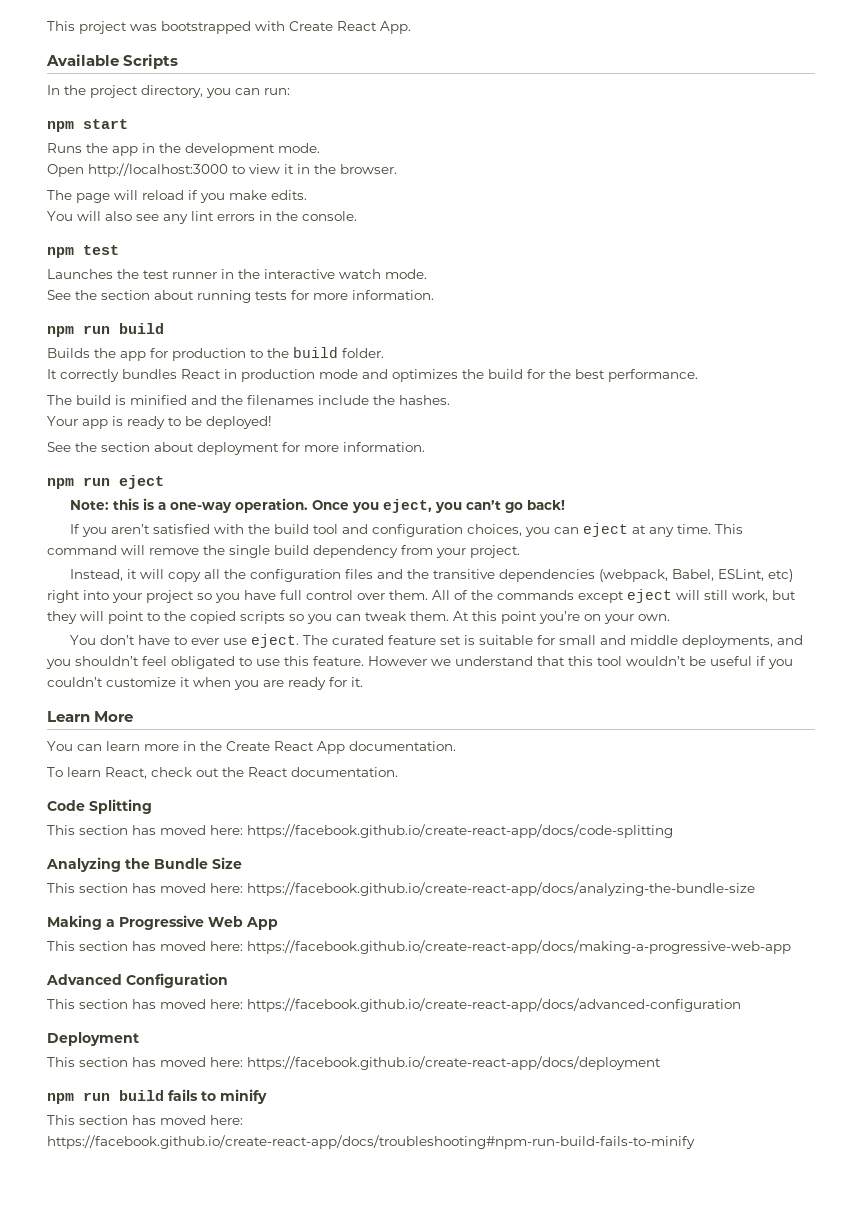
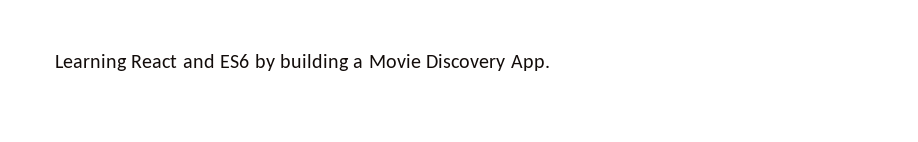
[47,21,411,34] [46,54,179,69] [47,85,290,98] [47,119,128,132] [47,143,320,156] [47,163,397,177] [47,190,307,203] [47,211,357,224] [47,245,119,258] [47,269,427,279] [47,290,434,303] [47,323,164,337] [47,347,384,361] [47,369,698,382] [47,395,450,405] [47,416,272,429] [47,442,425,455] [47,475,164,489] [69,498,565,513] [69,523,743,537] [47,545,520,558] [69,569,793,582] [47,589,796,603] [47,611,670,624] [69,634,803,648] [46,656,793,669] [47,677,363,690] [47,711,134,722] [47,741,456,754] [47,767,398,779] [47,799,152,814] [47,824,673,838] [46,857,242,872] [47,882,755,896] [47,915,278,930] [47,940,791,954] [46,973,228,988] [47,998,741,1012] [47,1032,139,1046] [47,1056,661,1070] [47,1089,267,1104] [47,1115,243,1125] [47,1135,695,1149] This project was bootstrapped with Create React App. // Available Scripts // In the project directory, you can run: // npm start // Runs the app in the development mode. // Open http://localhost:3000 to view it in the browser. // The page will reload if you make edits. // You will also see any lint errors in the console. // npm test // Launches the test runner in the interactive watch mode. // See the section about running tests for more information. // npm run build // Builds the app for production to the build folder. // It correctly bundles React in production mode and optimizes the build for the best performance. // The build is minified and the filenames include the hashes. // Your app is ready to be deployed! // See the section about deployment for more information. // npm run eject // Note: this is a one-way operation. Once you eject, you can’t go back! // If you aren’t satisfied with the build tool and configuration choices, you can eject at any time. This command will remove the single build dependency from your project. // Instead, it will copy all the configuration files and the transitive dependencies (webpack, Babel, ESLint, etc) right into your project so you have full control over them. All of the commands except eject will still work, but they will point to the copied scripts so you can tweak them. At this point you’re on your own. // You don’t have to ever use eject. The curated feature set is suitable for small and middle deployments, and you shouldn’t feel obligated to use this feature. However we understand that this tool wouldn’t be useful if you couldn’t customize it when you are ready for it. // Learn More // You can learn more in the Create React App documentation. // To learn React, check out the React documentation. // Code Splitting // This section has moved here: https://facebook.github.io/create-react-app/docs/code-splitting // Analyzing the Bundle Size // This section has moved here: https://facebook.github.io/create-react-app/docs/analyzing-the-bundle-size // Making a Progressive Web App // This section has moved here: https://facebook.github.io/create-react-app/docs/making-a-progressive-web-app // Advanced Configuration // This section has moved here: https://facebook.github.io/create-react-app/docs/advanced-configuration // Deployment // This section has moved here: https://facebook.github.io/create-react-app/docs/deployment // npm run build fails to minify // This section has moved here: https://facebook.github.io/create-react-app/docs/troubleshooting#npm-run-build-fails-to-minify -> [55,54,550,71] Learning React and ES6 by building a Movie Discovery App.

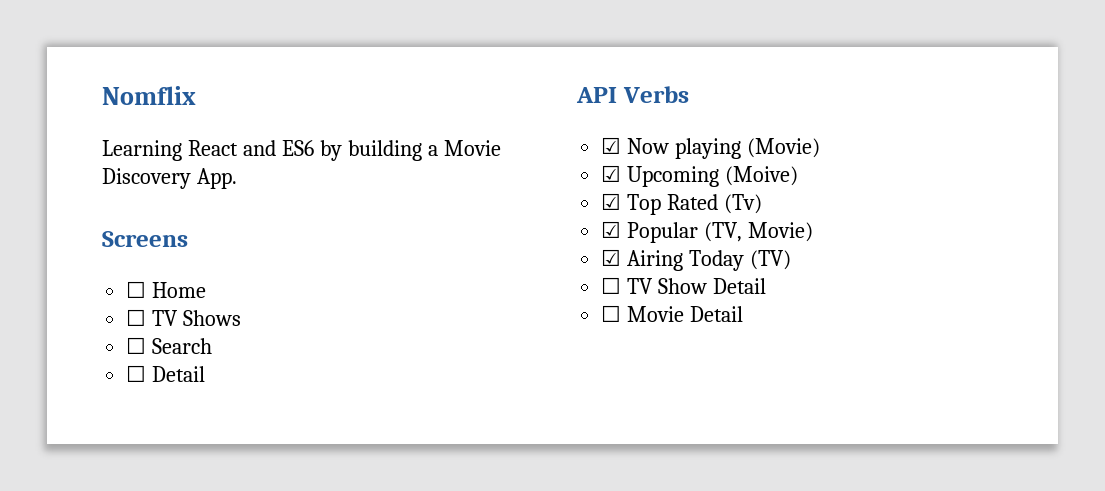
(55, 62) none -> [102,86,196,105] Nomflix //
(550, 63) none -> [102,231,188,247] [126,281,207,298] [126,309,242,326] [126,337,213,354] [126,365,206,382] [576,86,689,103] [601,137,821,159] [601,165,799,187] [601,193,763,215] [601,221,814,243] [601,249,792,271] [601,277,767,294] [601,305,744,322] // Screens // ☐ Home // ☐ TV Shows // ☐ Search // ☐ Detail // API Verbs // ☑ Now playing (Movie) // ☑ Upcoming (Moive) // ☑ Top Rated (Tv) // ☑ Popular (TV, Movie) // ☑ Airing Today (TV) // ☐ TV Show Detail // ☐ Movie Detail

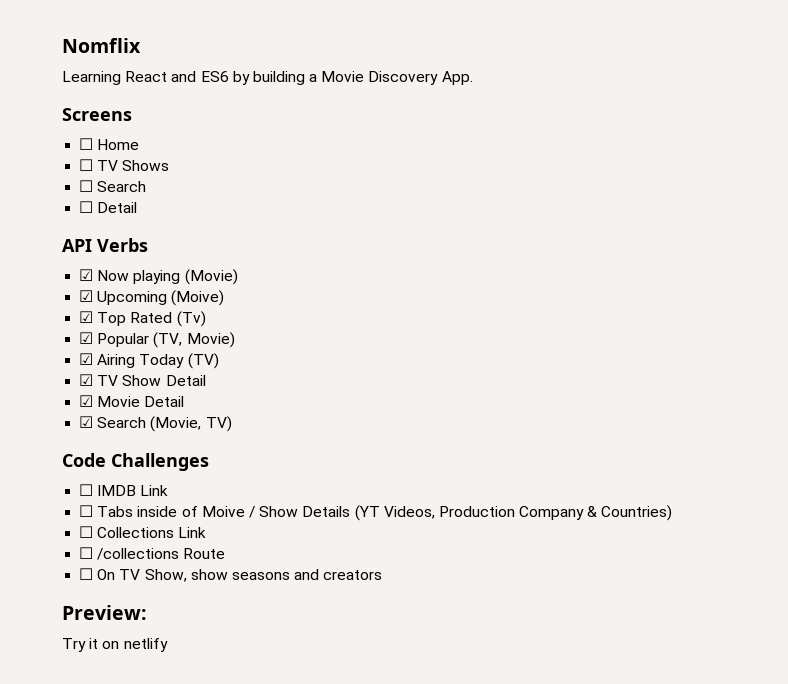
[601,277,622,294] ☐ -> [79,374,94,386] ☑
[601,305,622,322] ☐ -> [79,395,94,407] ☑
(744, 314) none -> [79,416,232,432] [62,453,209,471] [79,484,169,496] [79,505,673,521] [79,526,207,538] [79,547,226,560] [79,568,383,582] [62,605,147,620] [62,638,168,652] // ☑ Search (Movie, TV) // Code Challenges // ☐ IMDB Link // ☐ Tabs inside of Moive / Show Details (YT Videos, Production Company & Countries) // ☐ Collections Link // ☐ /collections Route // ☐ On TV Show, show seasons and creators // Preview: // Try it on netlify

